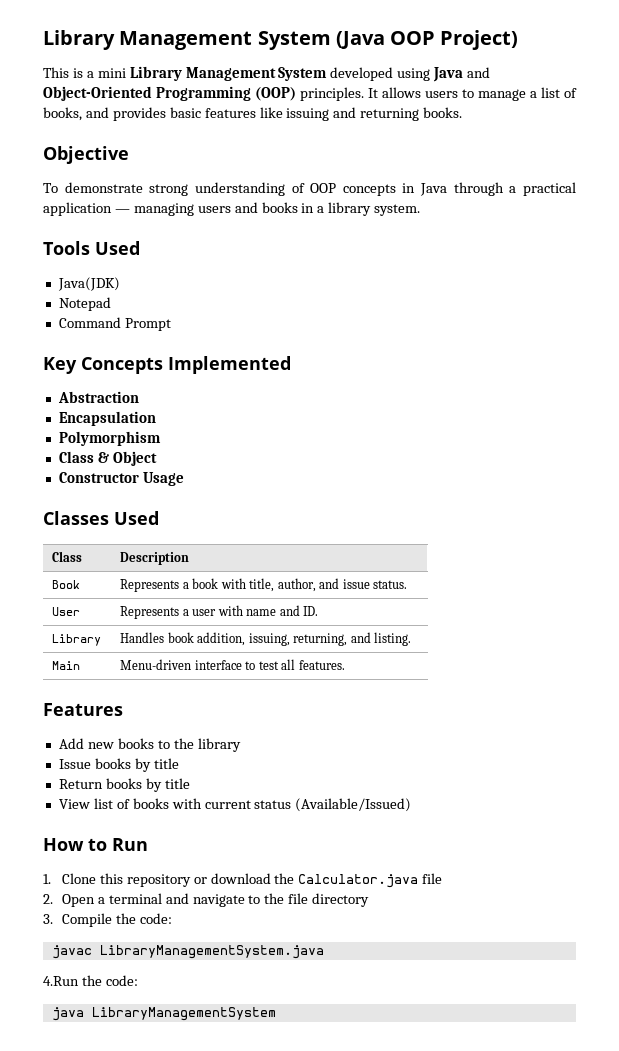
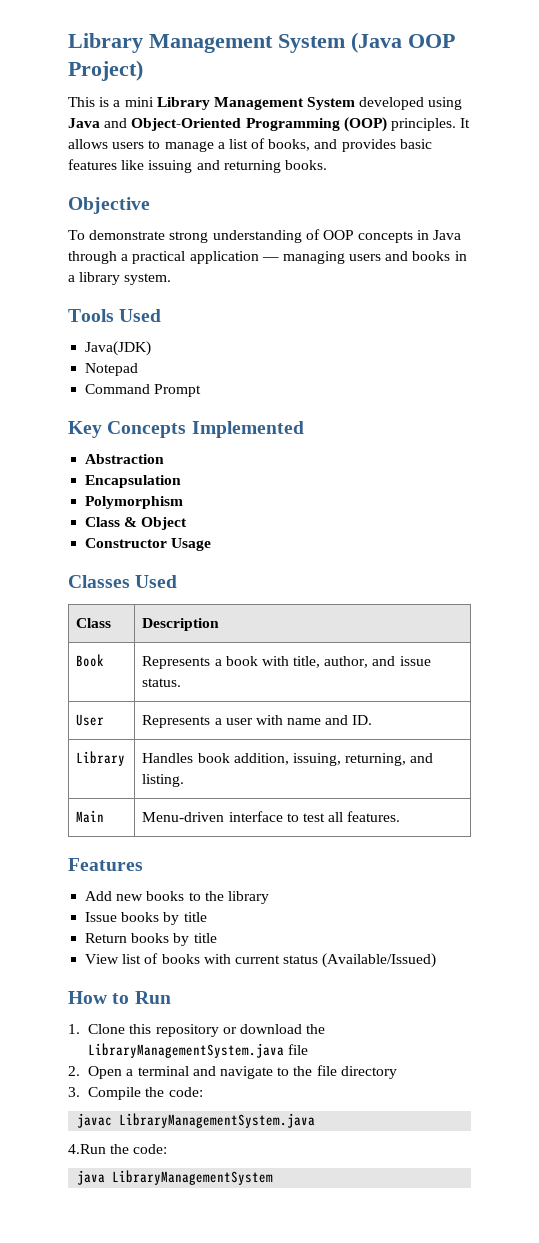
[298,874,419,888] Calculator.java -> [88,1043,285,1058] LibraryManagementSystem.java

